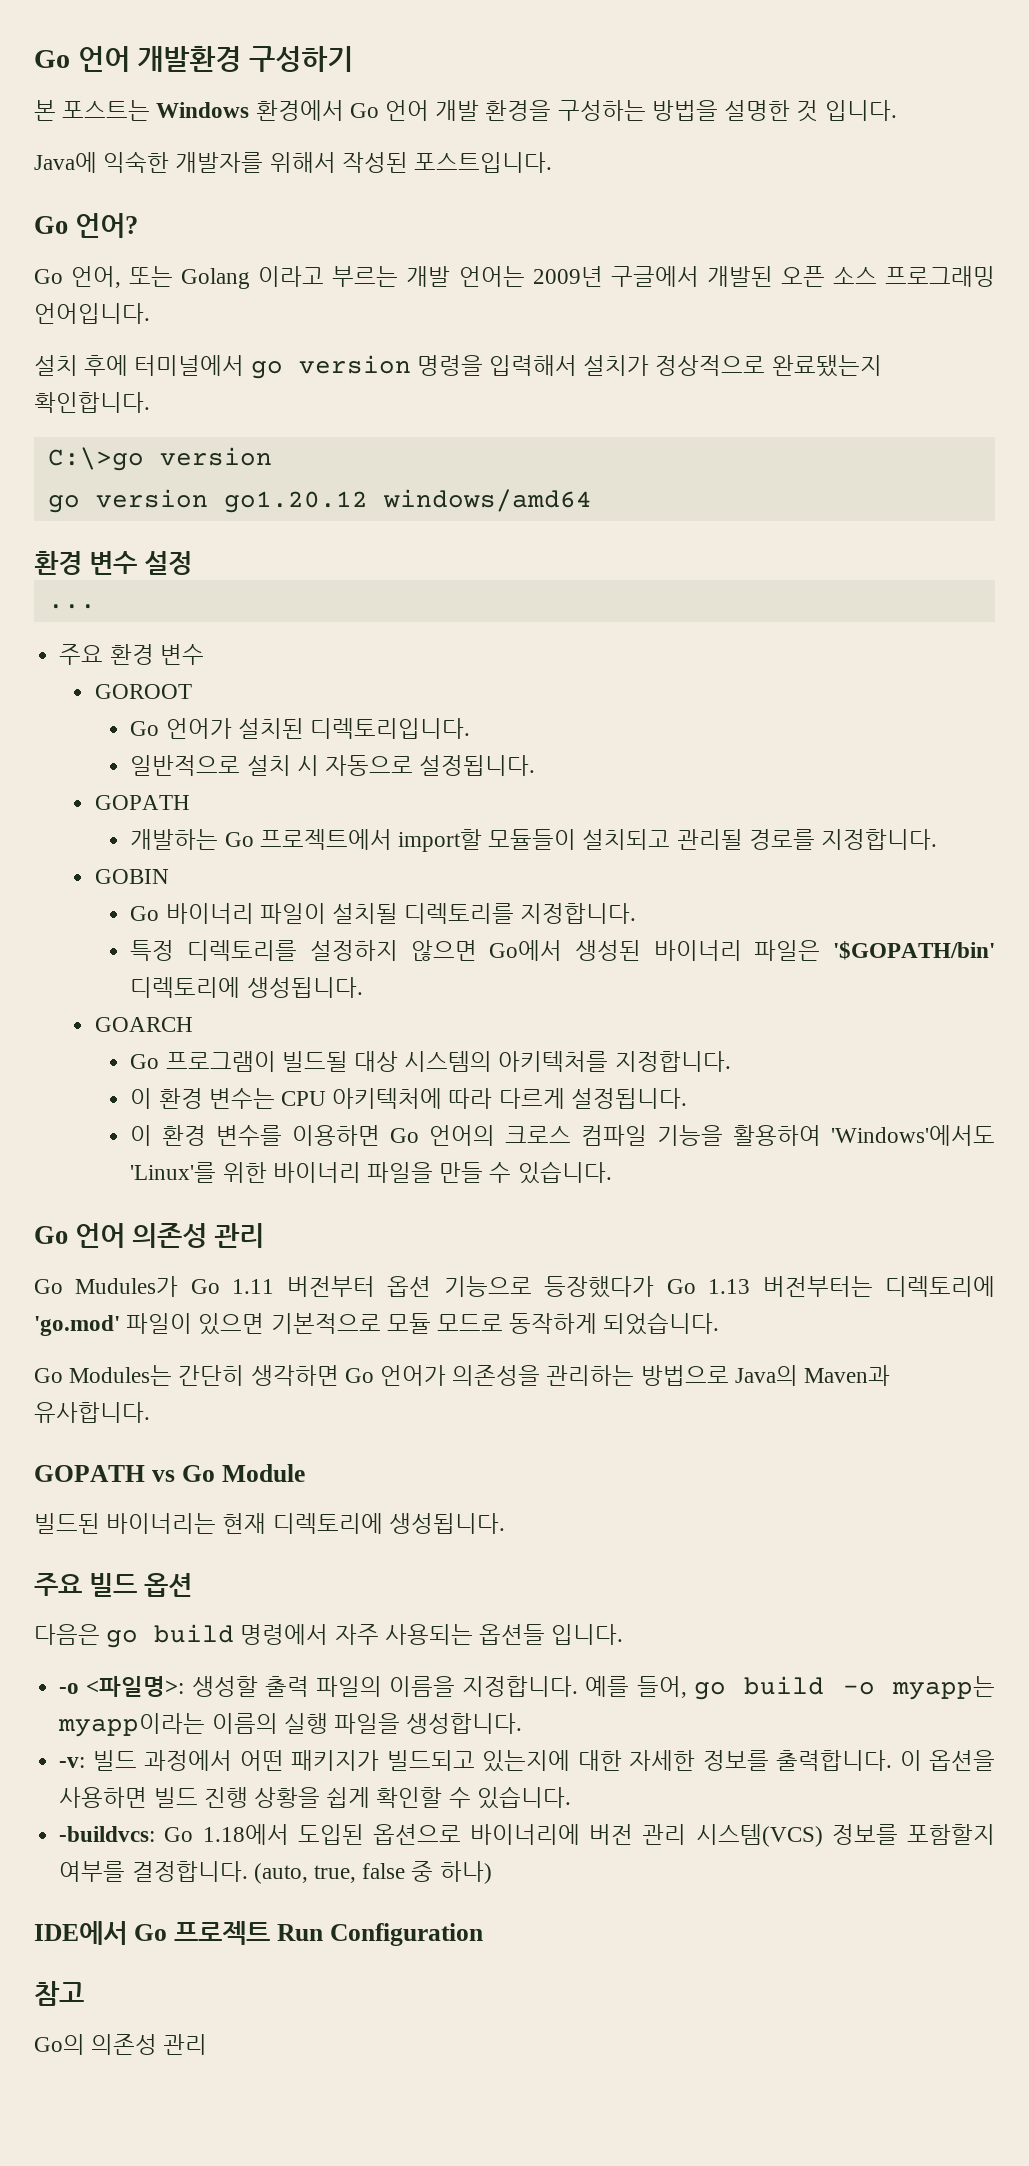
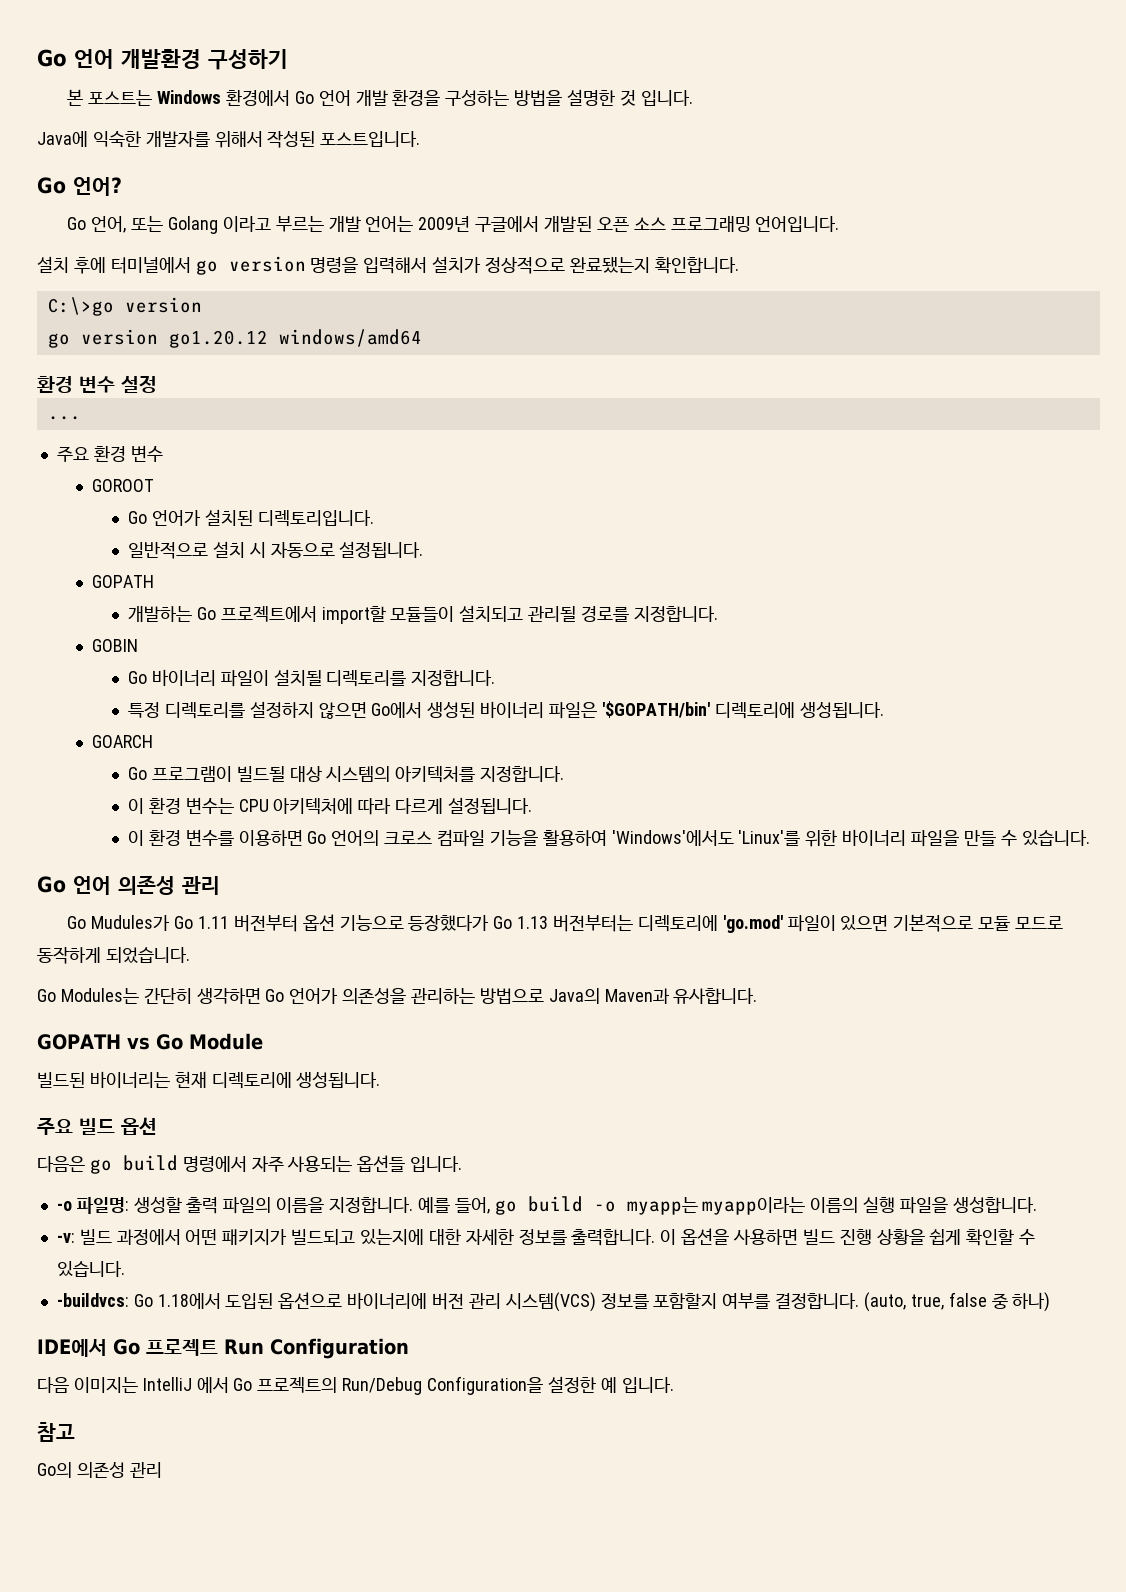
[86,1676,185,1697] <파일명>: -> [76,1197,129,1214] 파일명:
(483, 1934) none -> [37,1376,674,1395] // 다음 이미지는 IntelliJ 에서 Go 프로젝트의 Run/Debug Configuration을 설정한 예 입니다.

